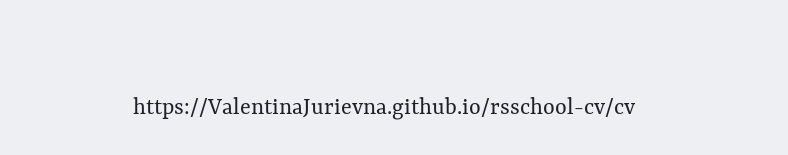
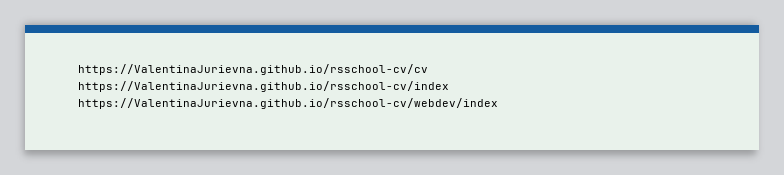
(636, 108) none -> [78,81,449,92] [78,98,498,109] // https://ValentinaJurievna.github.io/rsschool-cv/index // https://ValentinaJurievna.github.io/rsschool-cv/webdev/index

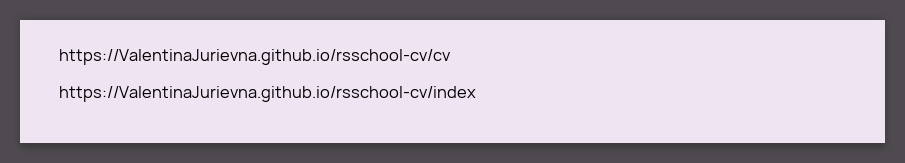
[78,98,498,109] // https://ValentinaJurievna.github.io/rsschool-cv/webdev/index -> (476, 94) none

